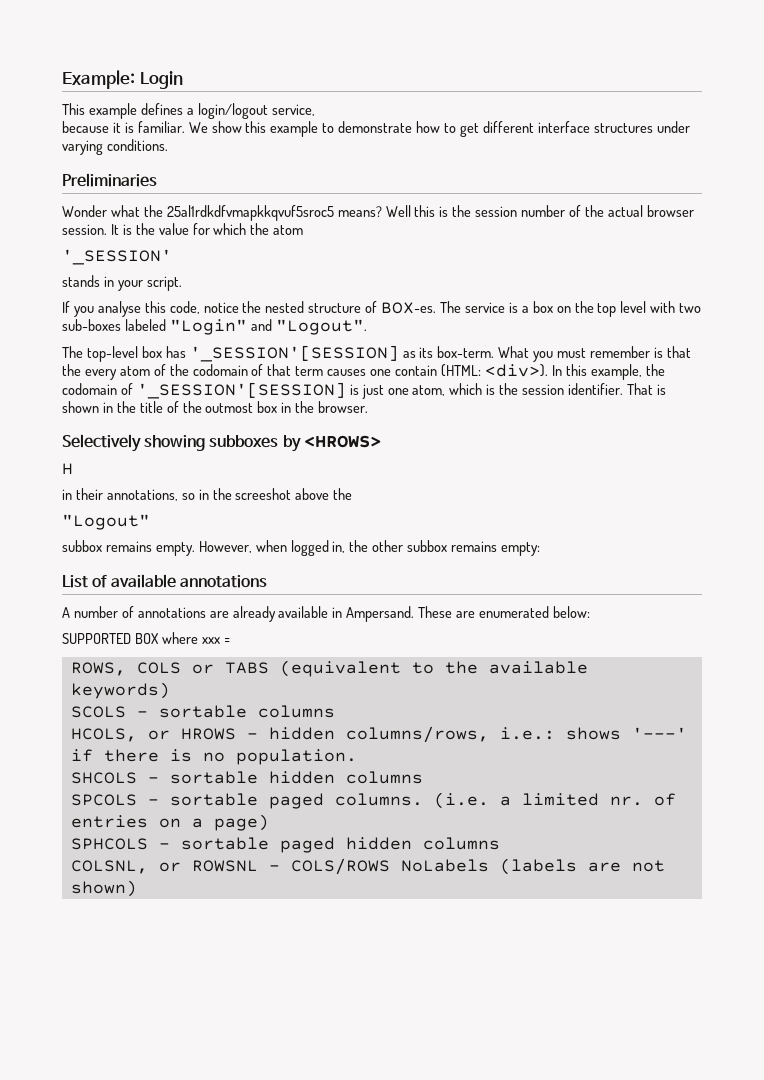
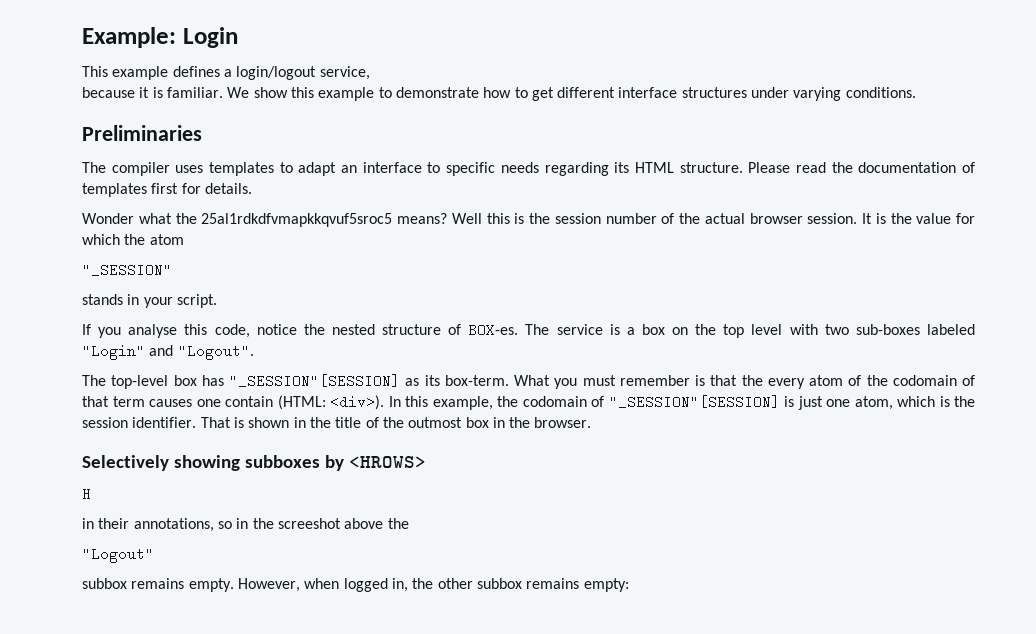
(157, 180) none -> [82,162,976,176] [82,183,252,197] // The compiler uses templates to adapt an interface to specific needs regarding its HTML structure. Please read the documentation of templates first for details.
[62,249,172,265] '_SESSION' -> [82,263,172,277] "_SESSION"
[189,345,399,362] '_SESSION'[SESSION] -> [229,374,400,388] "_SESSION"[SESSION]
[136,382,346,399] '_SESSION'[SESSION] -> [608,395,780,409] "_SESSION"[SESSION]
[62,574,267,588] [62,606,590,622] [62,632,230,644] [70,660,588,677] [70,682,170,699] [70,705,335,718] [70,726,687,743] [70,749,357,765] [70,771,423,784] [70,792,676,809] [70,814,269,831] [70,837,500,853] [70,858,665,875] [70,880,137,897] // List of available annotations // A number of annotations are already available in Ampersand. These are enumerated below: // SUPPORTED BOX where xxx = // ROWS, COLS or TABS (equivalent to the available keywords) // SCOLS - sortable columns // HCOLS, or HROWS - hidden columns/rows, i.e.: shows '---' if there is no population. // SHCOLS - sortable hidden columns // SPCOLS - sortable paged columns. (i.e. a limited nr. of entries on a page) // SPHCOLS - sortable paged hidden columns // COLSNL, or ROWSNL - COLS/ROWS NoLabels (labels are not shown) -> (629, 585) none

